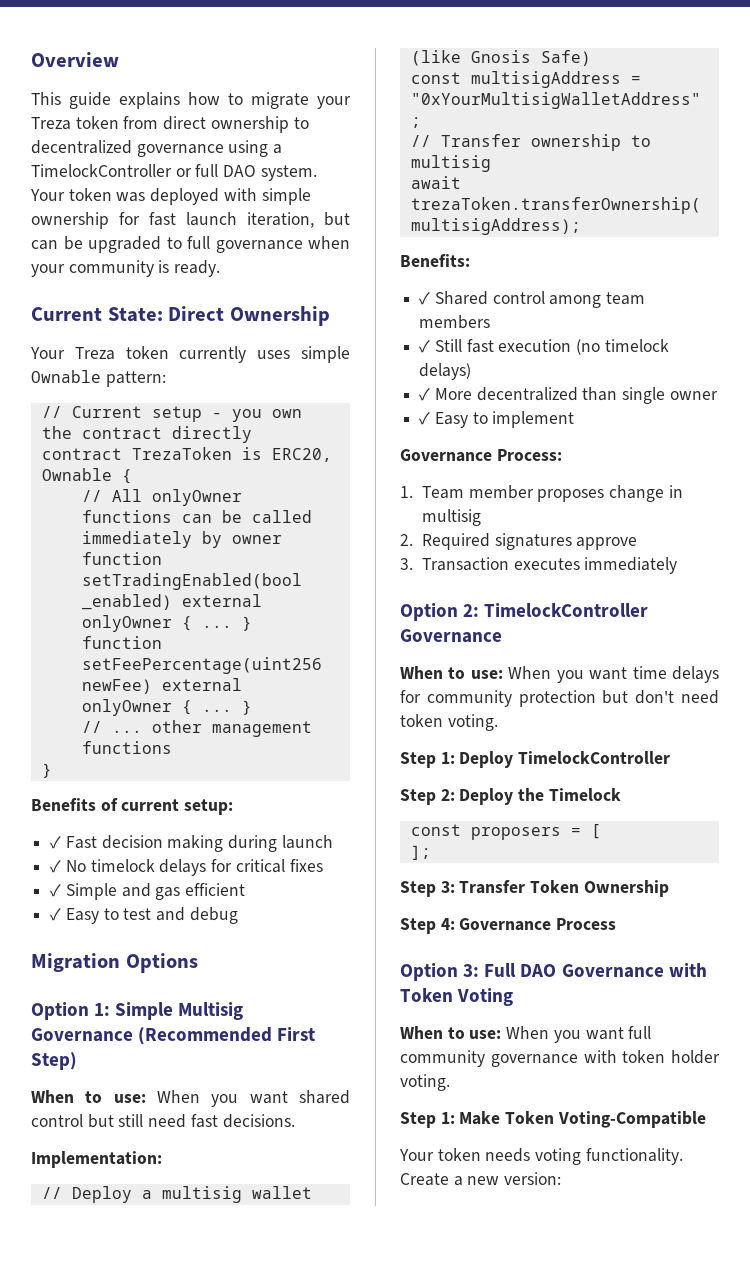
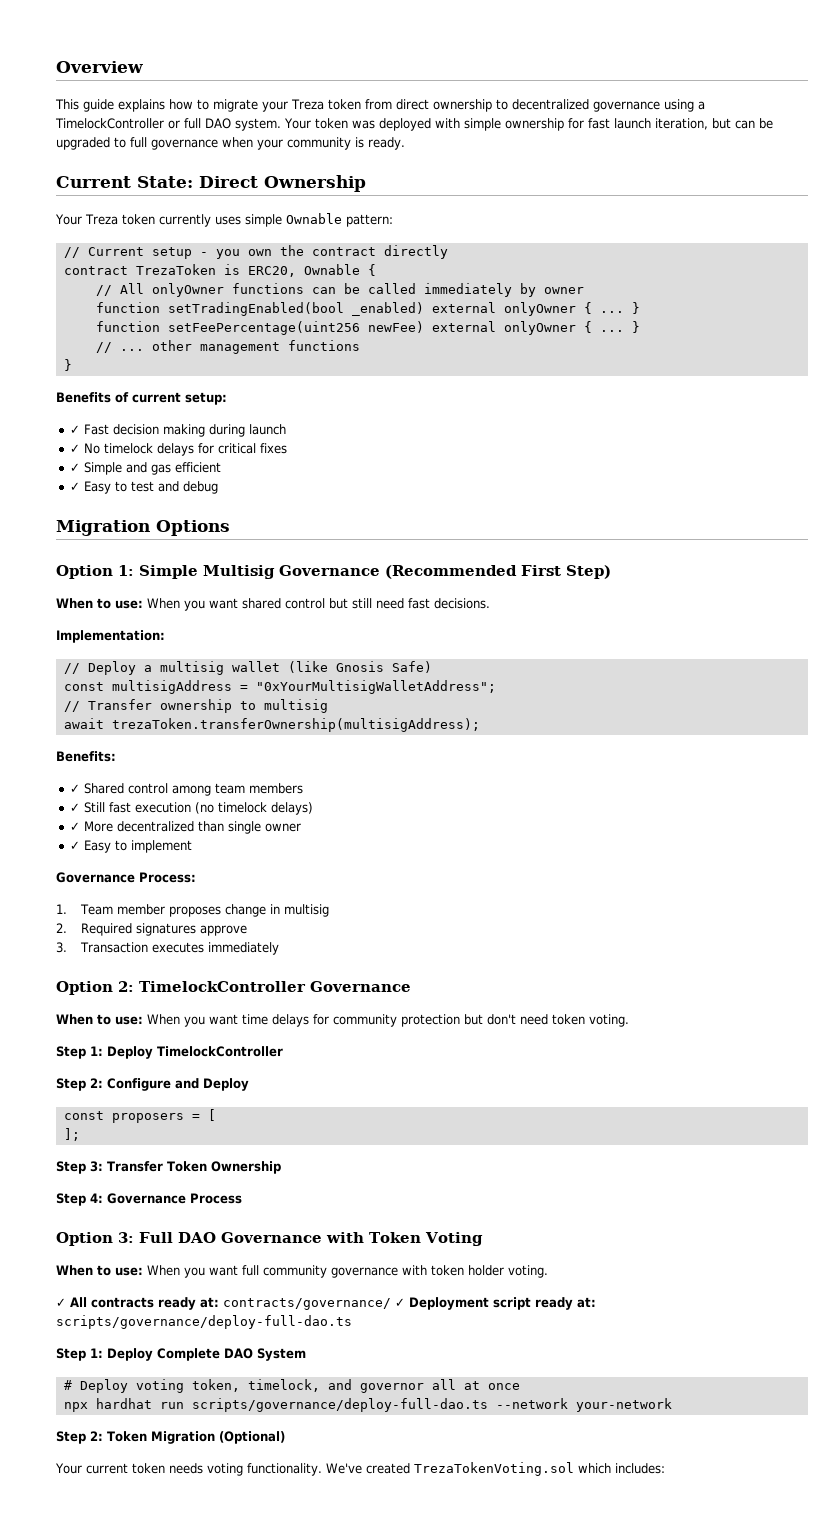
[459,788,621,805] Deploy the Timelock -> [107,1078,249,1091] Configure and Deploy
[400,1111,706,1128] [399,1149,434,1161] Step 1: Make Token Voting-Compatible // Your -> [56,1297,596,1310] [56,1315,352,1329] [56,1348,306,1361] [63,1379,520,1393] [63,1398,672,1412] [56,1431,285,1444] [55,1463,128,1474] ✓ All contracts ready at: contracts/governance/ ✓ Deployment script ready at: scripts/governance/deploy-full-dao.ts // Step 1: Deploy Complete DAO System // # Deploy voting token, timelock, and governor all at once // npx hardhat run scripts/governance/deploy-full-dao.ts --network your-network // Step 2: Token Migration (Optional) // Your current
[400,1172,562,1186] Create a new version: -> [325,1462,665,1476] We've created TrezaTokenVoting.sol which includes:

